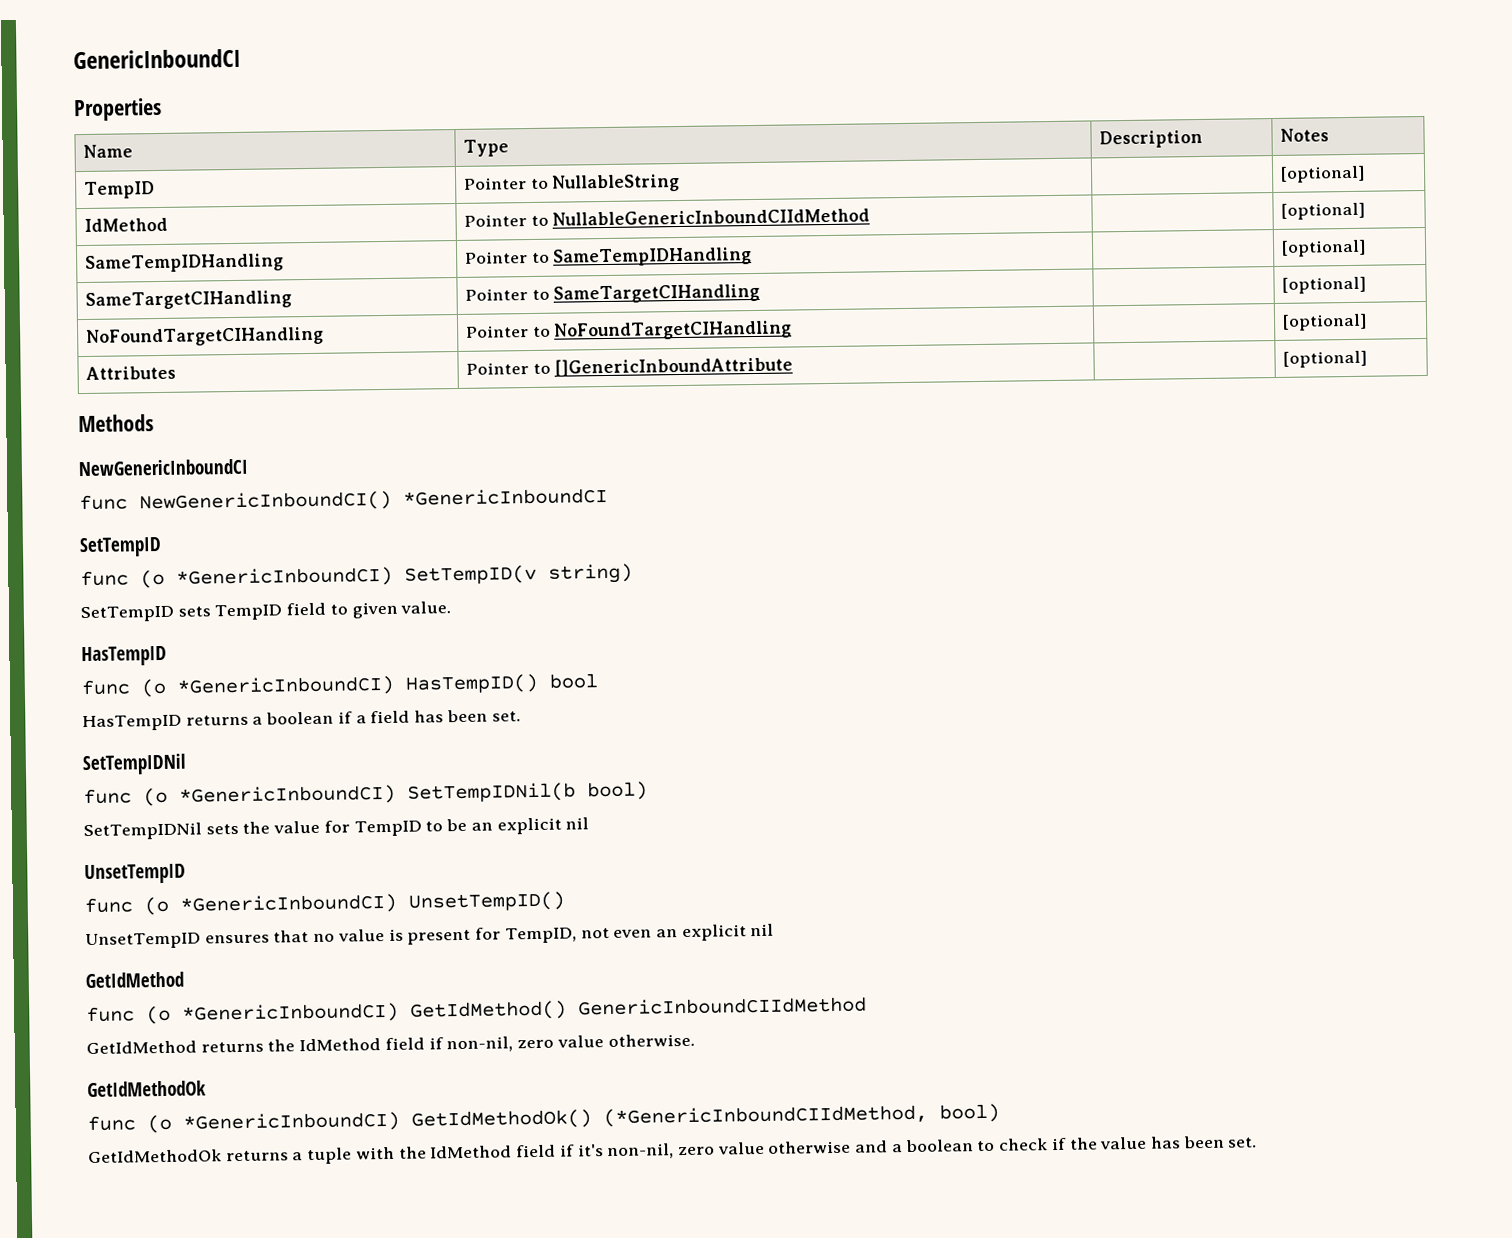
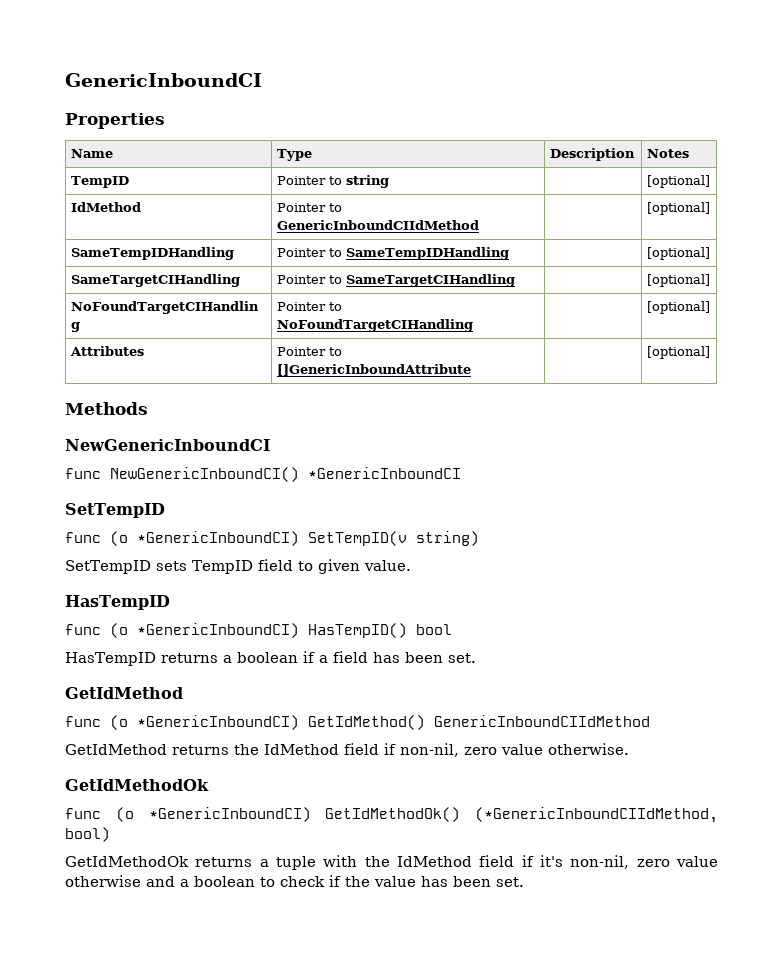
[552,173,681,193] NullableString -> [345,175,389,188] string
[552,208,871,226] NullableGenericInboundCIIdMethod -> [276,220,479,230] GenericInboundCIIdMethod
[82,753,187,776] [83,781,648,807] [83,817,590,841] [84,863,186,885] [84,891,565,916] [85,923,775,950] // SetTempIDNil // func (o *GenericInboundCI) SetTempIDNil(b bool) // SetTempIDNil sets the value for TempID to be an explicit nil // UnsetTempID // func (o *GenericInboundCI) UnsetTempID() // UnsetTempID ensures that no value is present for TempID, not even an explicit nil -> (476, 658) none

